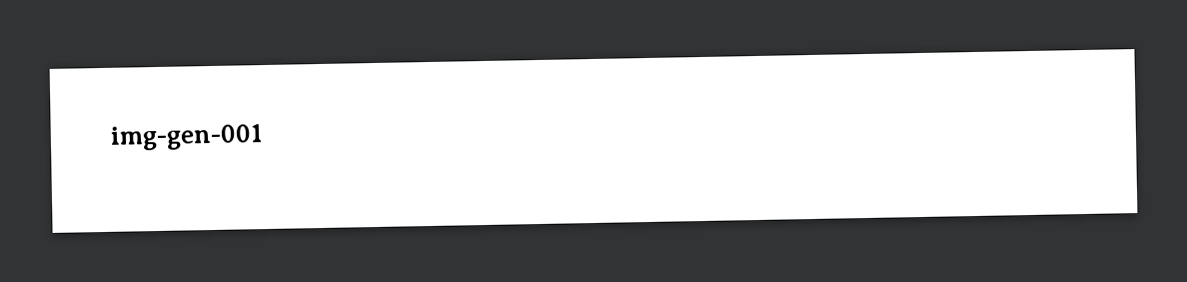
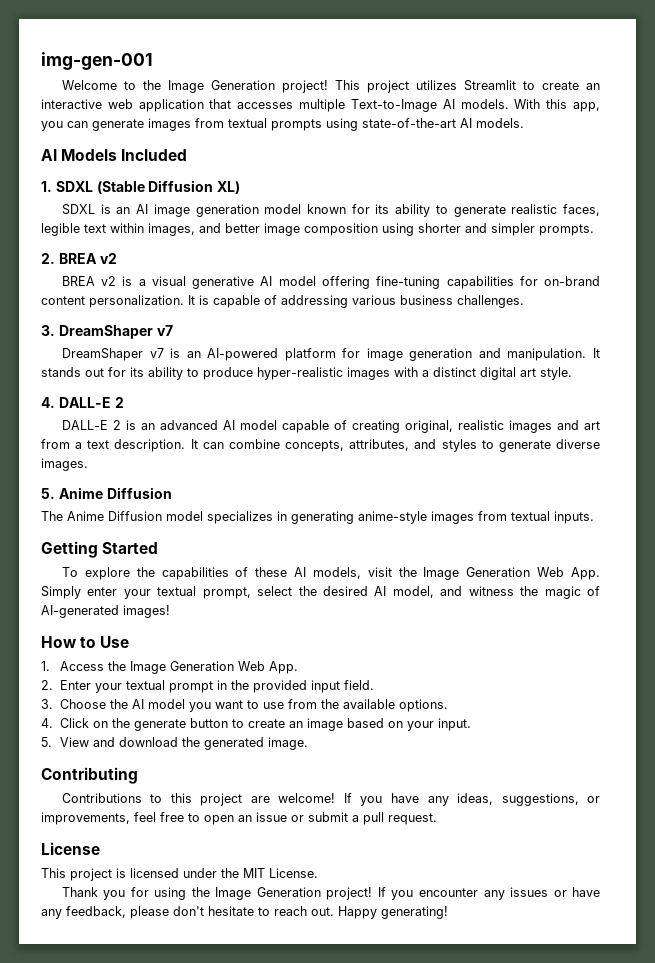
(264, 137) none -> [61,80,600,93] [41,99,600,112] [41,118,524,131] [41,149,188,161] [41,180,241,194] [61,204,601,217] [41,223,594,236] [41,253,117,264] [61,276,600,289] [41,295,524,308] [41,325,173,339] [61,348,601,361] [41,367,572,380] [41,397,124,408] [61,420,600,433] [41,439,600,452] [41,458,88,471] [41,487,172,499] [41,511,594,524] [41,541,159,558] [61,567,601,580] [41,586,601,599] [41,605,170,618] [41,636,130,648] [41,661,299,674] [41,680,375,693] [41,699,449,712] [41,718,472,731] [41,737,309,750] [41,767,138,784] [61,793,600,806] [41,812,437,825] [41,842,100,855] [41,868,318,881] [61,887,600,900] [41,906,448,919] // Welcome to the Image Generation project! This project utilizes Streamlit to create an interactive web application that accesses multiple Text-to-Image AI models. With this app, you can generate images from textual prompts using state-of-the-art AI models. // AI Models Included // 1. SDXL (Stable Diffusion XL) // SDXL is an AI image generation model known for its ability to generate realistic faces, legible text within images, and better image composition using shorter and simpler prompts. // 2. BREA v2 // BREA v2 is a visual generative AI model offering fine-tuning capabilities for on-brand content personalization. It is capable of addressing various business challenges. // 3. DreamShaper v7 // DreamShaper v7 is an AI-powered platform for image generation and manipulation. It stands out for its ability to produce hyper-realistic images with a distinct digital art style. // 4. DALL-E 2 // DALL-E 2 is an advanced AI model capable of creating original, realistic images and art from a text description. It can combine concepts, attributes, and styles to generate diverse images. // 5. Anime Diffusion // The Anime Diffusion model specializes in generating anime-style images from textual inputs. // Getting Started // To explore the capabilities of these AI models, visit the Image Generation Web App. Simply enter your textual prompt, select the desired AI model, and witness the magic of AI-generated images! // How to Use // 1. Access the Image Generation Web App. // 2. Enter your textual prompt in the provided input field. // 3. Choose the AI model you want to use from the available options. // 4. Click on the generate button to create an image based on your input. // 5. View and download the generated image. // Contributing // Contributions to this project are welcome! If you have any ideas, suggestions, or improvements, feel free to open an issue or submit a pull request. // License // This project is licensed under the MIT License. // Thank you for using the Image Generation project! If you encounter any issues or have any feedback, please don't hesitate to reach out. Happy generating!

